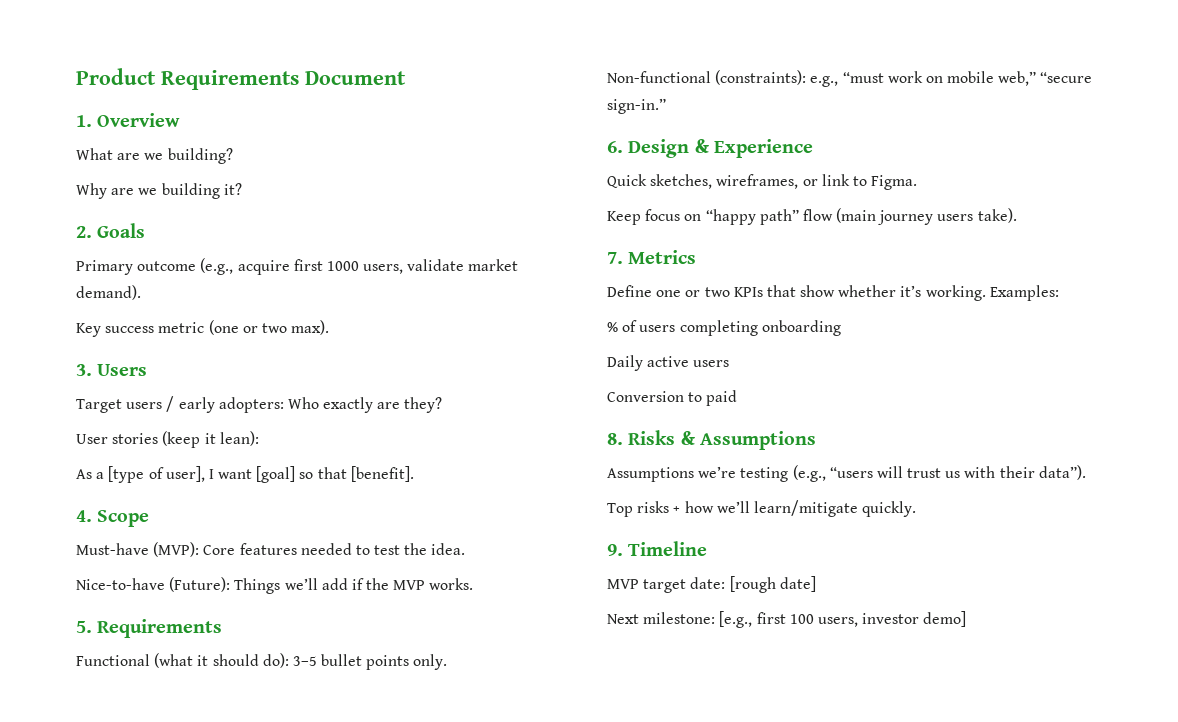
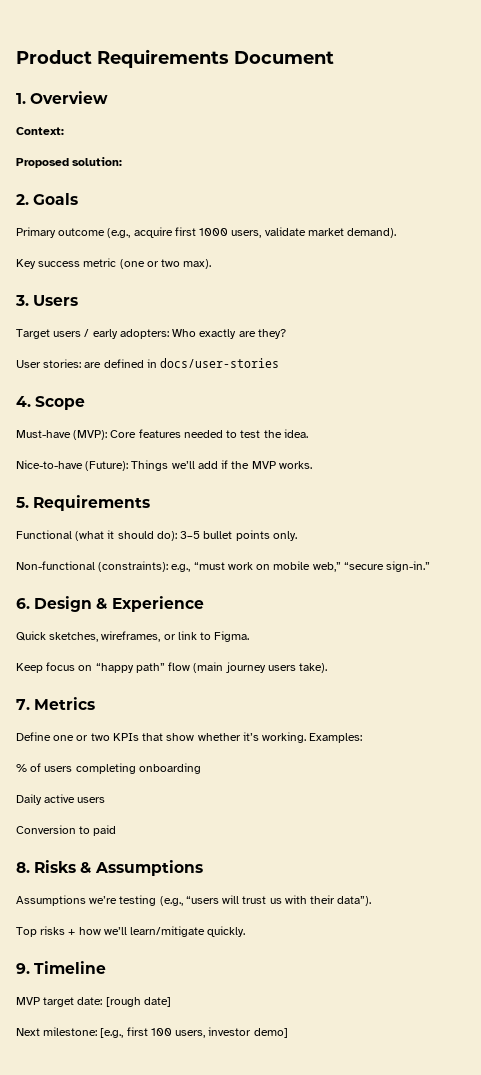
[76,148,233,164] [76,183,242,199] What are we building? // Why are we building it? -> [16,127,64,135] [16,157,123,168] Context: // Proposed solution:
[112,431,259,448] [76,466,414,483] stories (keep it lean): // As a [type of user], I want [goal] so that [benefit]. -> [43,358,280,368] stories: are defined in docs/user-stories

